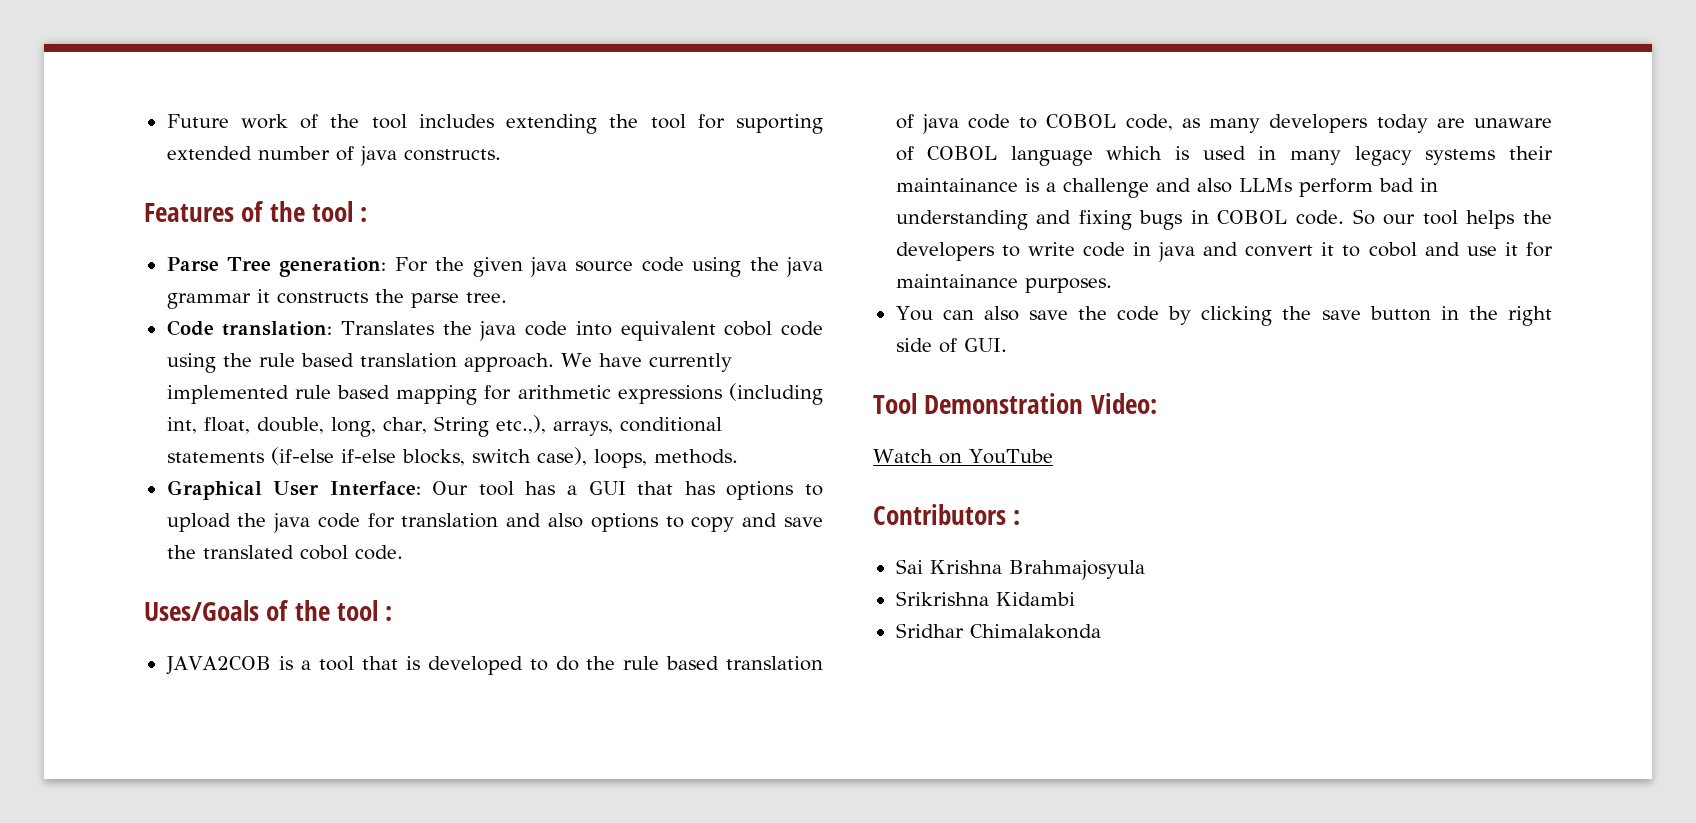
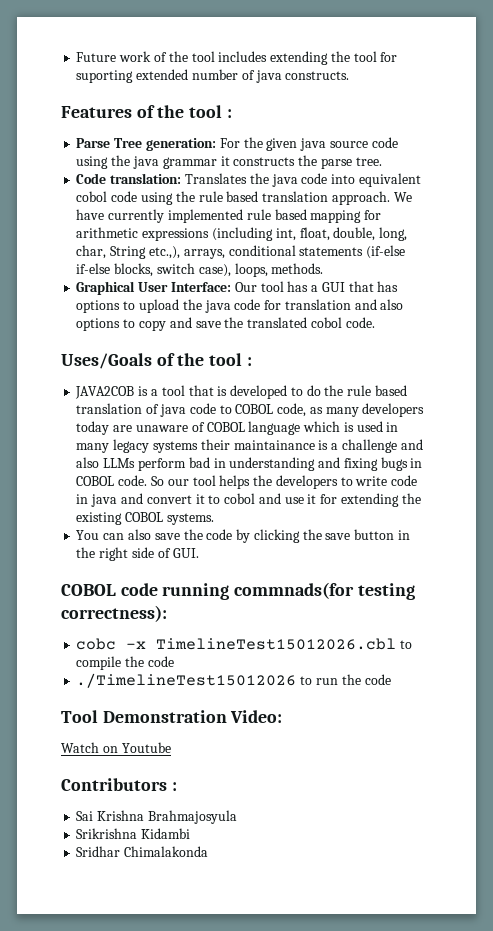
[895,274,1112,293] maintainance purposes. -> [340,493,421,507] [76,512,214,525] extending the existing COBOL systems.
(1007, 345) none -> [61,582,415,600] [61,605,167,622] [76,638,413,650] [76,656,174,670] [76,673,391,688] // COBOL code running commnads(for testing correctness): // cobc -x TimelineTest15012026.cbl to compile the code // ./TimelineTest15012026 to run the code
[968,449,1053,464] YouTube -> [121,742,171,753] Youtube

